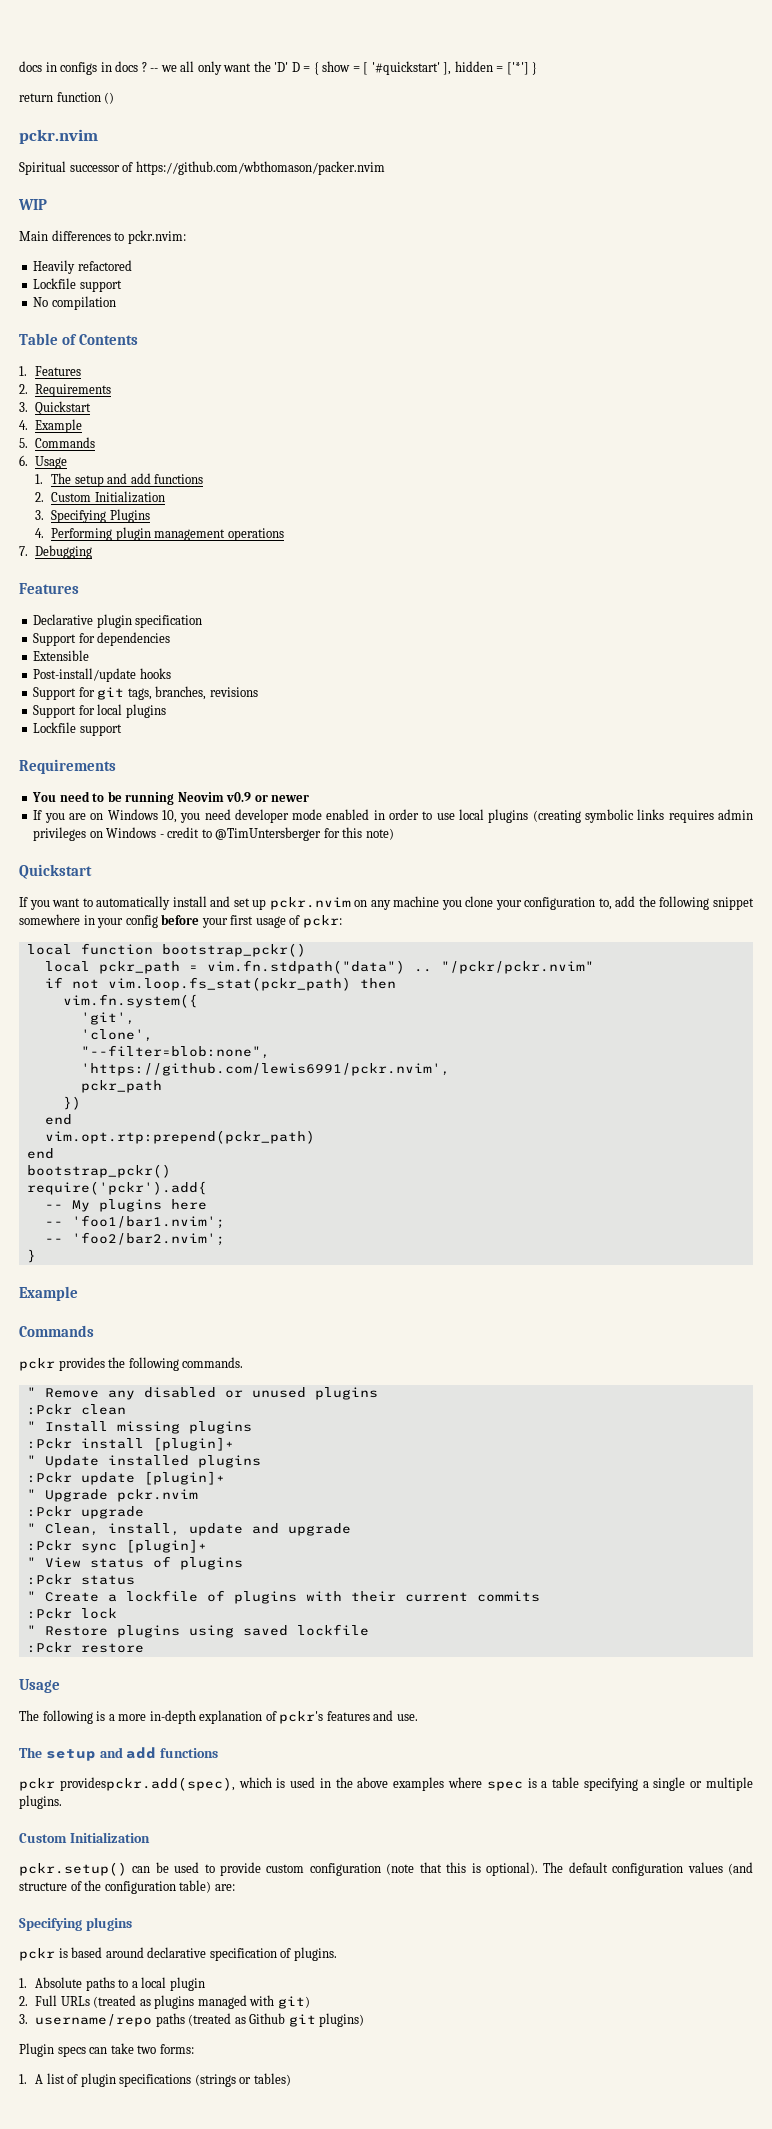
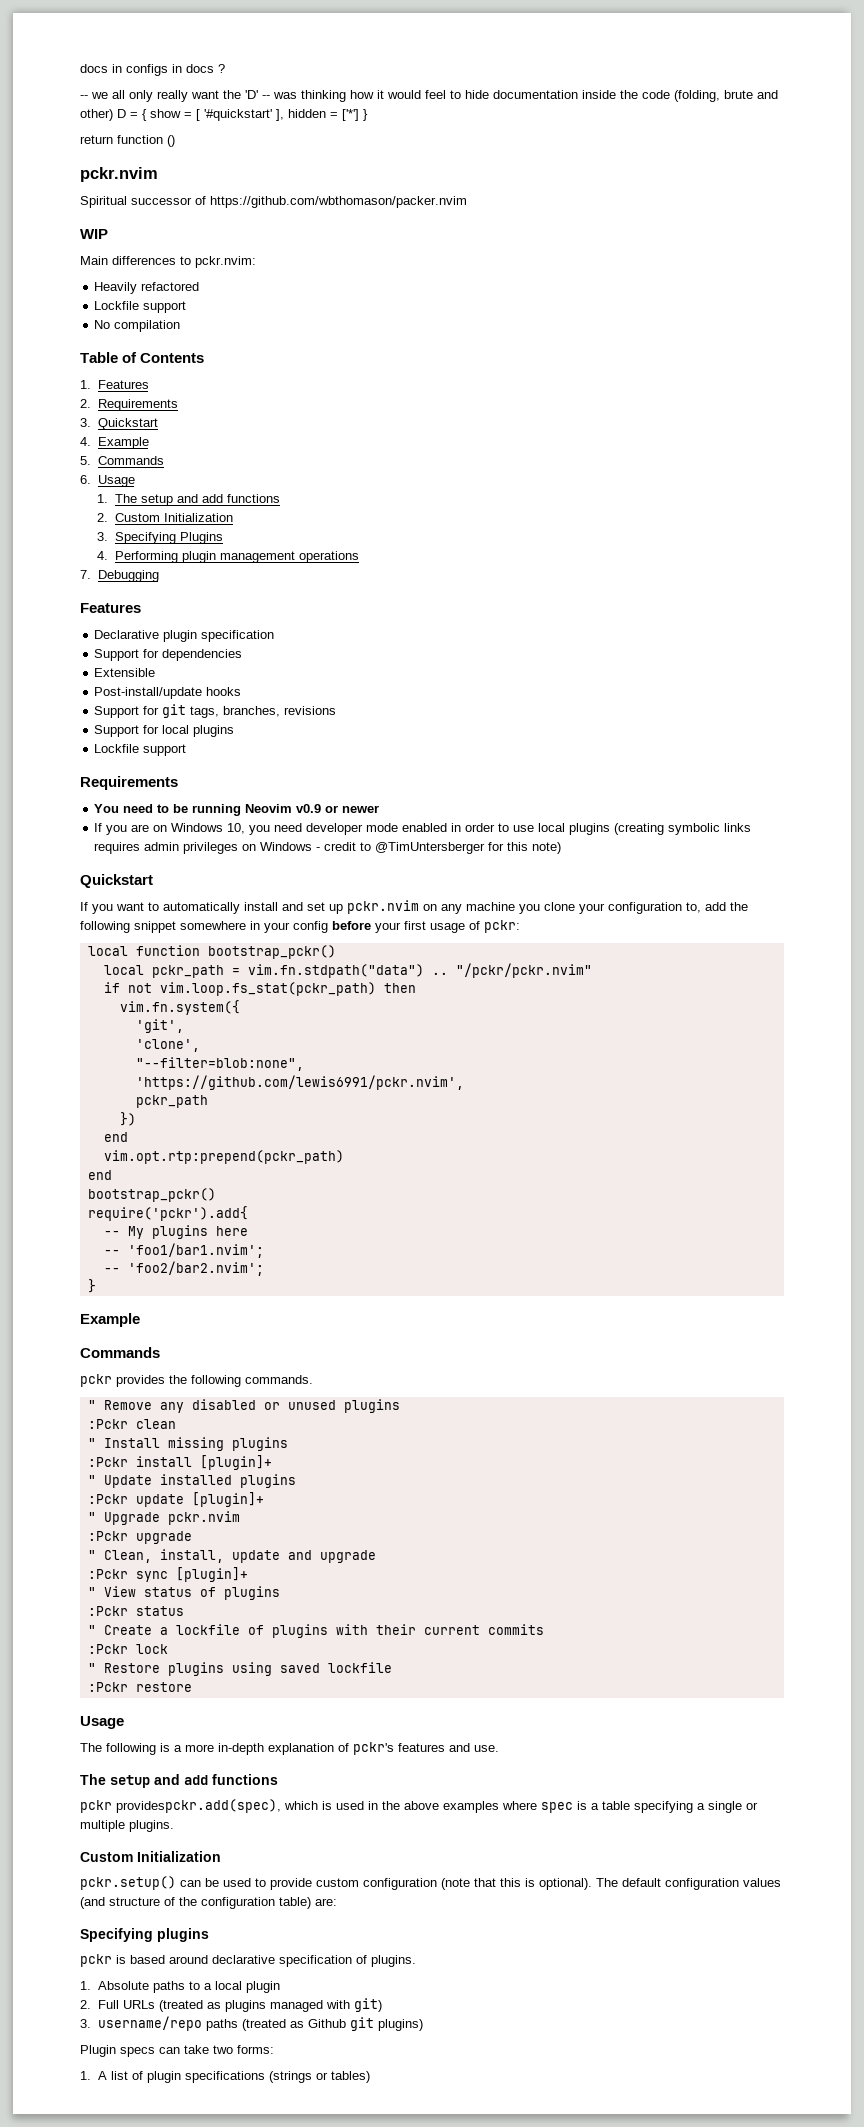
(147, 67) none -> (225, 68) //
(222, 68) none -> [157,90,188,102] really
(289, 67) none -> [262,90,778,102] [80,109,113,121] -- was thinking how it would feel to hide documentation inside the code (folding, brute and other)

